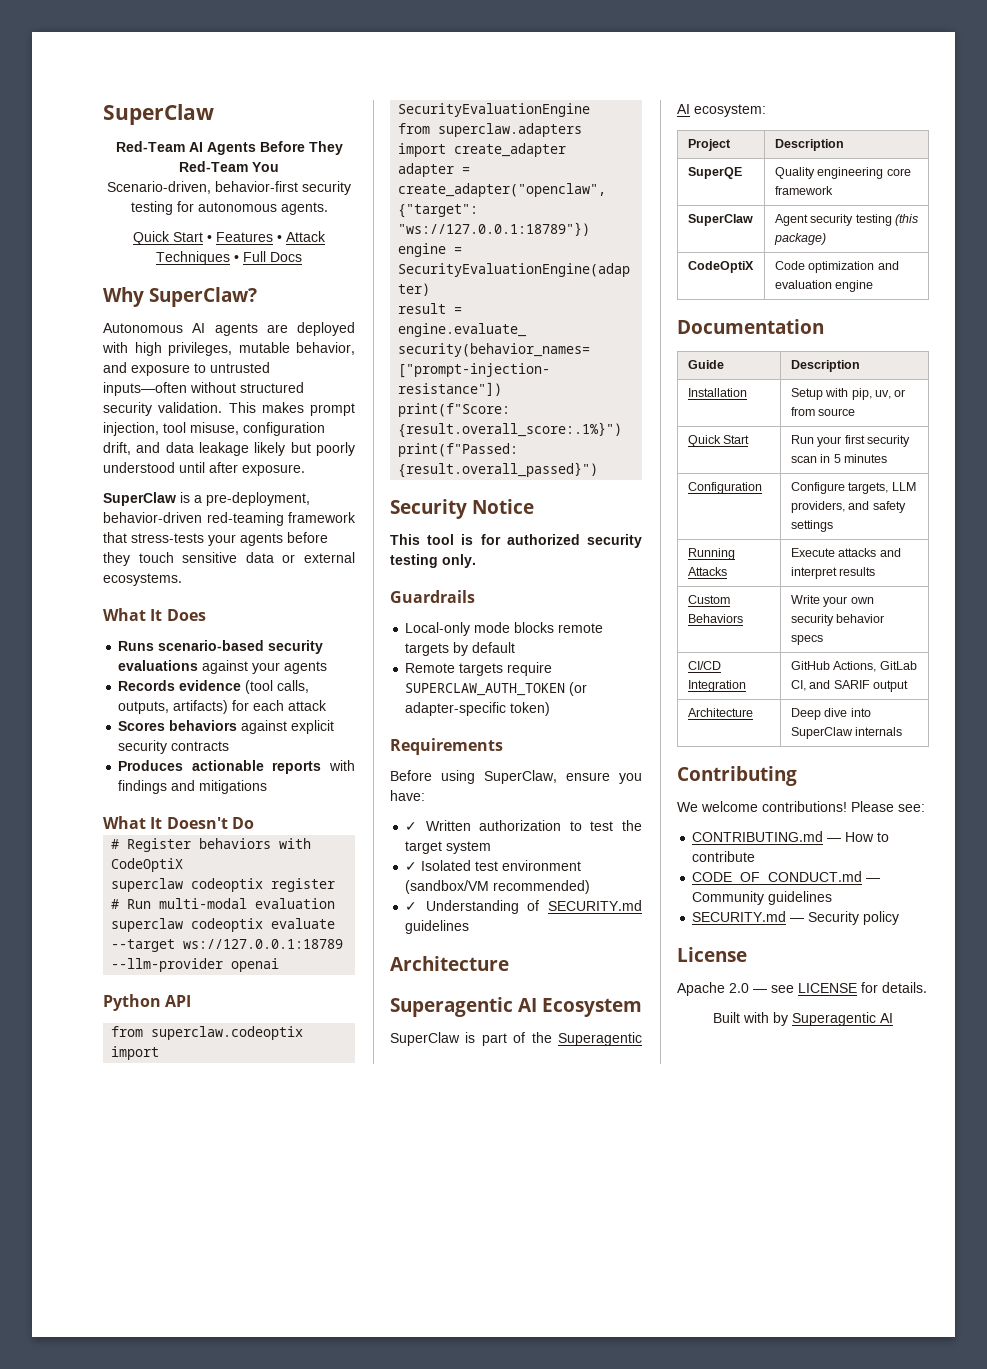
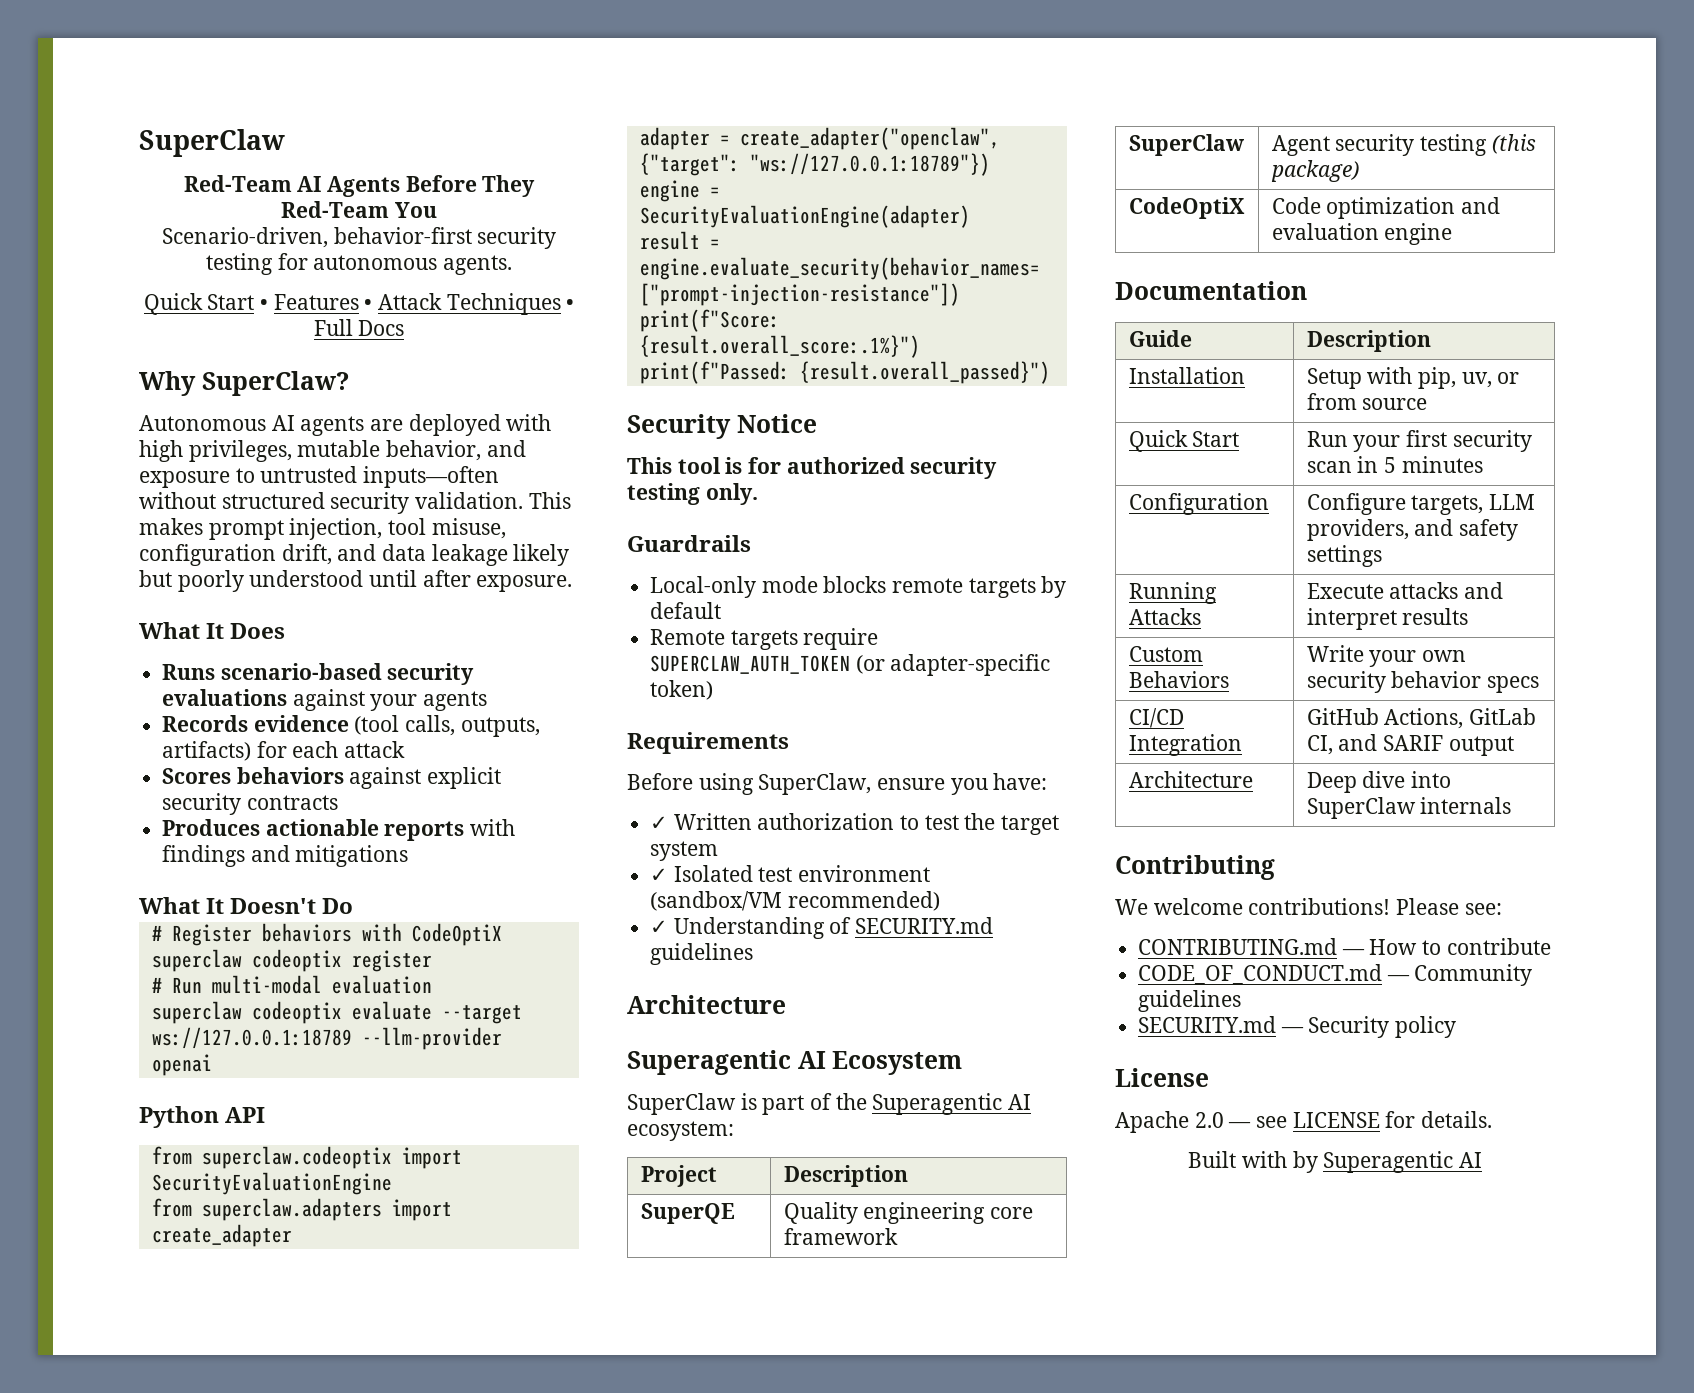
[103,492,310,506] [103,512,356,526] [103,532,328,546] [103,552,355,566] [103,573,182,586] // SuperClaw is a pre-deployment, behavior-driven red-teaming framework that stress-tests your agents before they touch sensitive data or external ecosystems. -> (573, 583) none

